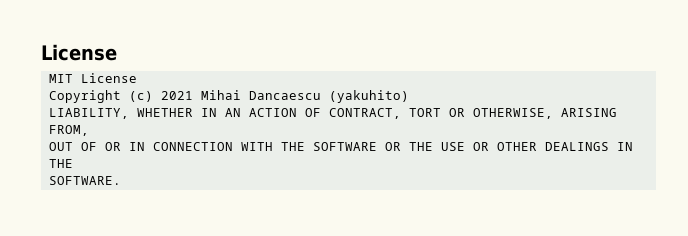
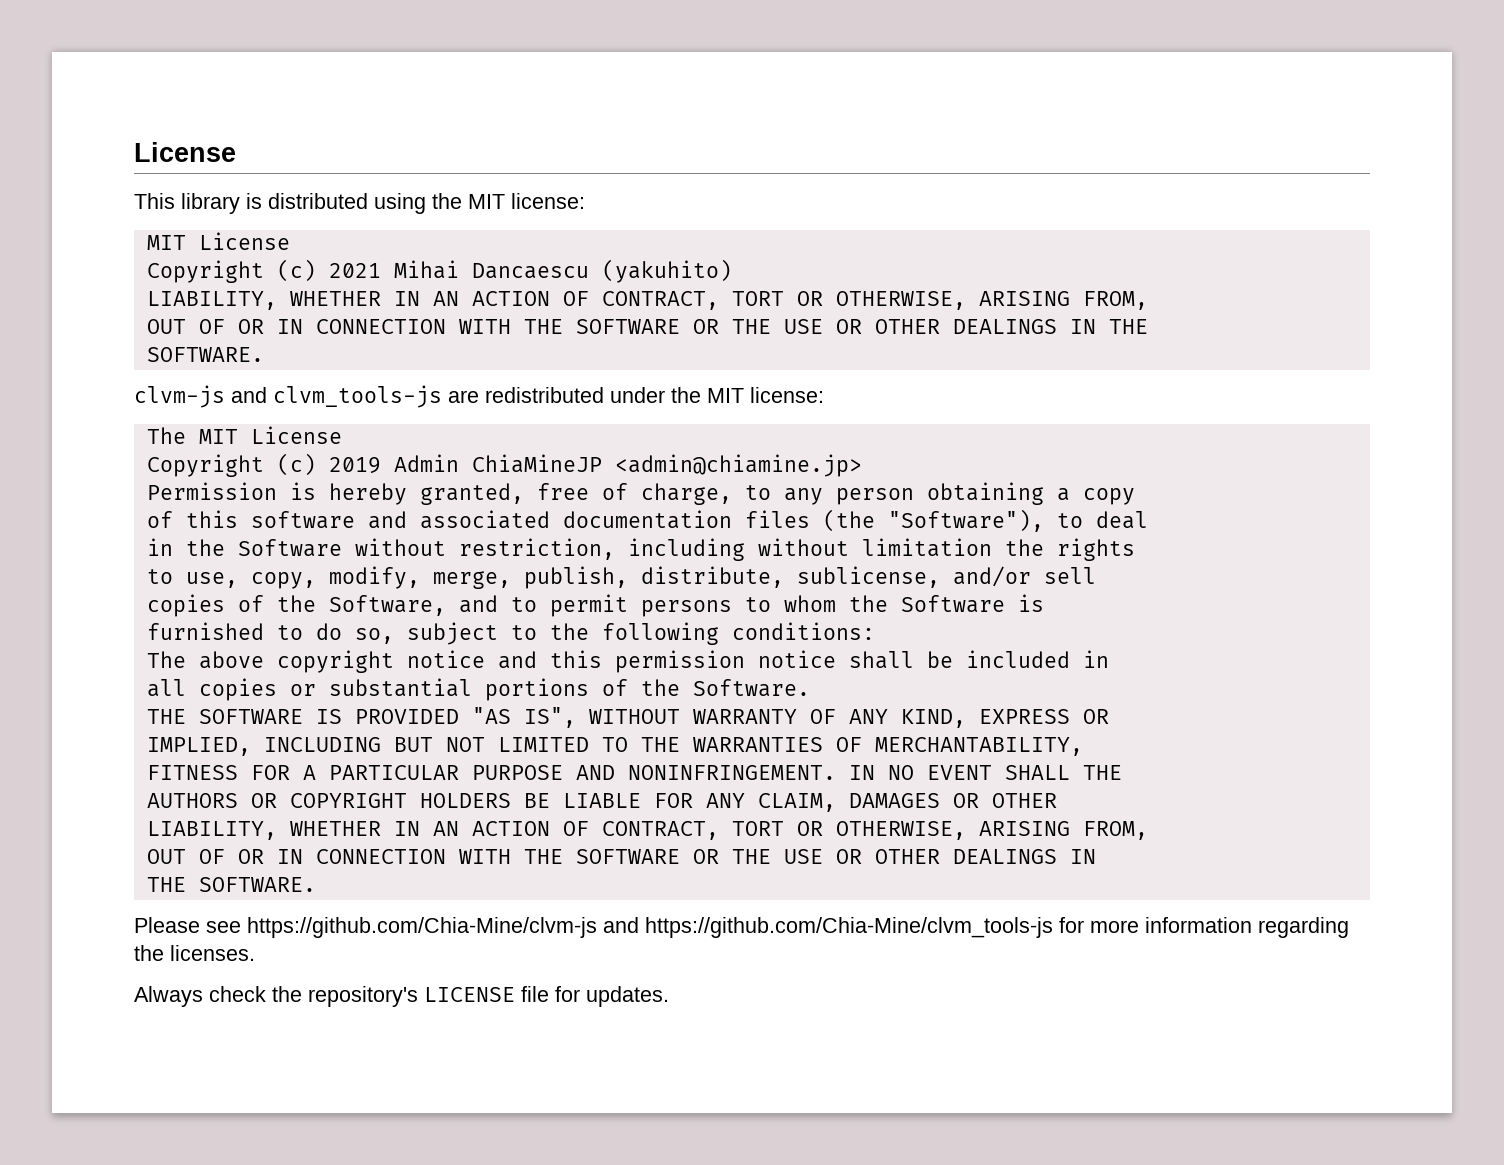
[41,44,117,61] License -> [134,142,236,162] [134,193,585,214] License // This library is distributed using the MIT license:
(121, 180) none -> [134,385,824,408] [146,426,342,444] [146,453,862,477] [146,482,1135,505] [146,509,1148,532] [146,538,1135,561] [146,566,1096,589] [146,594,1044,617] [146,622,875,645] [146,650,1109,673] [146,678,810,701] [146,707,1109,728] [146,737,1083,756] [146,765,1122,780] [146,793,1057,812] [146,821,1148,840] [146,849,1096,864] [146,877,316,892] [134,917,1349,938] [134,945,255,961] [134,986,669,1007] // clvm-js and clvm_tools-js are redistributed under the MIT license: // The MIT License // Copyright (c) 2019 Admin ChiaMineJP <admin@chiamine.jp> // Permission is hereby granted, free of charge, to any person obtaining a copy // of this software and associated documentation files (the "Software"), to deal // in the Software without restriction, including without limitation the rights // to use, copy, modify, merge, publish, distribute, sublicense, and/or sell // copies of the Software, and to permit persons to whom the Software is // furnished to do so, subject to the following conditions: // The above copyright notice and this permission notice shall be included in // all copies or substantial portions of the Software. // THE SOFTWARE IS PROVIDED "AS IS", WITHOUT WARRANTY OF ANY KIND, EXPRESS OR // IMPLIED, INCLUDING BUT NOT LIMITED TO THE WARRANTIES OF MERCHANTABILITY, // FITNESS FOR A PARTICULAR PURPOSE AND NONINFRINGEMENT. IN NO EVENT SHALL THE // AUTHORS OR COPYRIGHT HOLDERS BE LIABLE FOR ANY CLAIM, DAMAGES OR OTHER // LIABILITY, WHETHER IN AN ACTION OF CONTRACT, TORT OR OTHERWISE, ARISING FROM, // OUT OF OR IN CONNECTION WITH THE SOFTWARE OR THE USE OR OTHER DEALINGS IN // THE SOFTWARE. // Please see https://github.com/Chia-Mine/clvm-js and https://github.com/Chia-Mine/clvm_tools-js for more information regarding the licenses. // Always check the repository's LICENSE file for updates.

